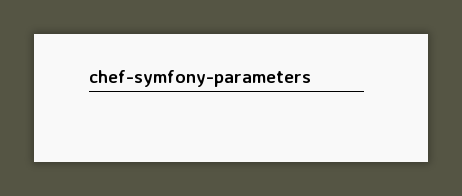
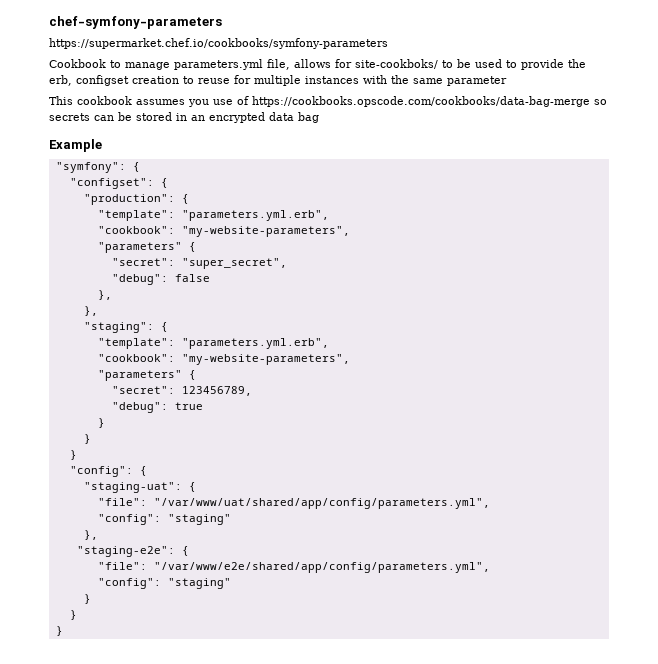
(311, 78) none -> [49,38,388,49] [49,59,586,70] [49,75,507,86] [49,96,607,107] [49,112,319,123] [49,139,102,152] [55,162,140,173] [69,178,168,189] [83,194,189,205] [97,210,329,221] [97,226,350,237] [97,242,196,253] [111,258,287,269] [111,274,210,285] [97,290,112,300] [83,306,98,316] [83,322,168,333] [97,338,329,349] [97,354,350,365] [97,370,196,381] [111,386,252,396] [111,402,203,413] [97,418,105,428] [83,434,91,444] [69,450,77,460] [69,466,147,477] [83,482,196,493] [97,498,490,509] [97,514,231,525] [83,530,98,540] [76,546,189,557] [97,562,490,573] [97,578,231,589] [83,594,91,604] [69,610,77,620] [55,626,63,636] // https://supermarket.chef.io/cookbooks/symfony-parameters // Cookbook to manage parameters.yml file, allows for site-cookboks/ to be used to provide the erb, configset creation to reuse for multiple instances with the same parameter // This cookbook assumes you use of https://cookbooks.opscode.com/cookbooks/data-bag-merge so secrets can be stored in an encrypted data bag // Example // "symfony": { // "configset": { // "production": { // "template": "parameters.yml.erb", // "cookbook": "my-website-parameters", // "parameters" { // "secret": "super_secret", // "debug": false // }, // }, // "staging": { // "template": "parameters.yml.erb", // "cookbook": "my-website-parameters", // "parameters" { // "secret": 123456789, // "debug": true // } // } // } // "config": { // "staging-uat": { // "file": "/var/www/uat/shared/app/config/parameters.yml", // "config": "staging" // }, // "staging-e2e": { // "file": "/var/www/e2e/shared/app/config/parameters.yml", // "config": "staging" // } // } // }

